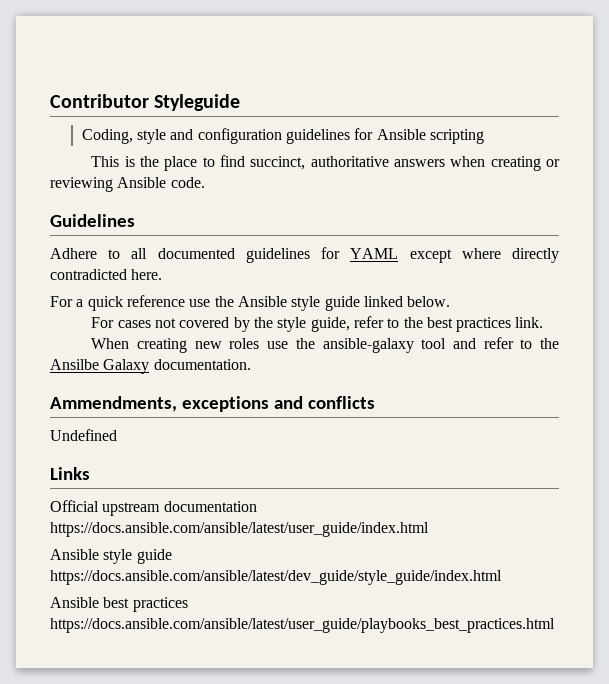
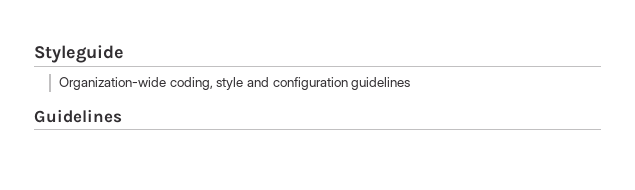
[50,94,149,108] Contributor -> (34, 54) none
[81,129,133,144] Coding, -> [58,77,213,90] Organization-wide coding,
[354,128,484,144] [91,155,560,171] [50,177,205,192] [50,214,135,227] [50,247,559,263] [50,269,163,280] [50,295,451,311] [91,316,544,332] [91,337,559,353] [50,359,251,374] [50,396,375,412] [50,429,117,441] [50,467,90,480] [50,500,257,516] [50,522,429,537] [50,549,172,564] [50,570,502,585] [50,597,188,612] [50,618,555,633] for Ansible scripting // This is the place to find succinct, authoritative answers when creating or reviewing Ansible code. // Guidelines // Adhere to all documented guidelines for YAML except where directly contradicted here. // For a quick reference use the Ansible style guide linked below. // For cases not covered by the style guide, refer to the best practices link. // When creating new roles use the ansible-galaxy tool and refer to the Ansilbe Galaxy documentation. // Ammendments, exceptions and conflicts // Undefined // Links // Official upstream documentation https://docs.ansible.com/ansible/latest/user_guide/index.html // Ansible style guide https://docs.ansible.com/ansible/latest/dev_guide/style_guide/index.html // Ansible best practices https://docs.ansible.com/ansible/latest/user_guide/playbooks_best_practices.html -> [34,109,122,123] // Guidelines

